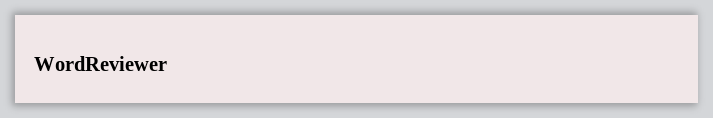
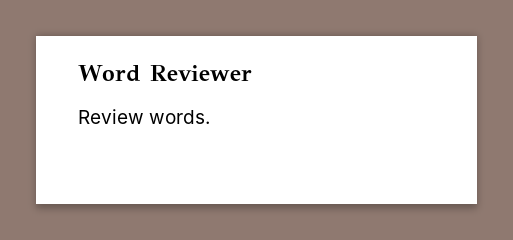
[34,56,167,71] WordReviewer -> [78,65,252,82] [78,109,211,124] Word Reviewer // Review words.

